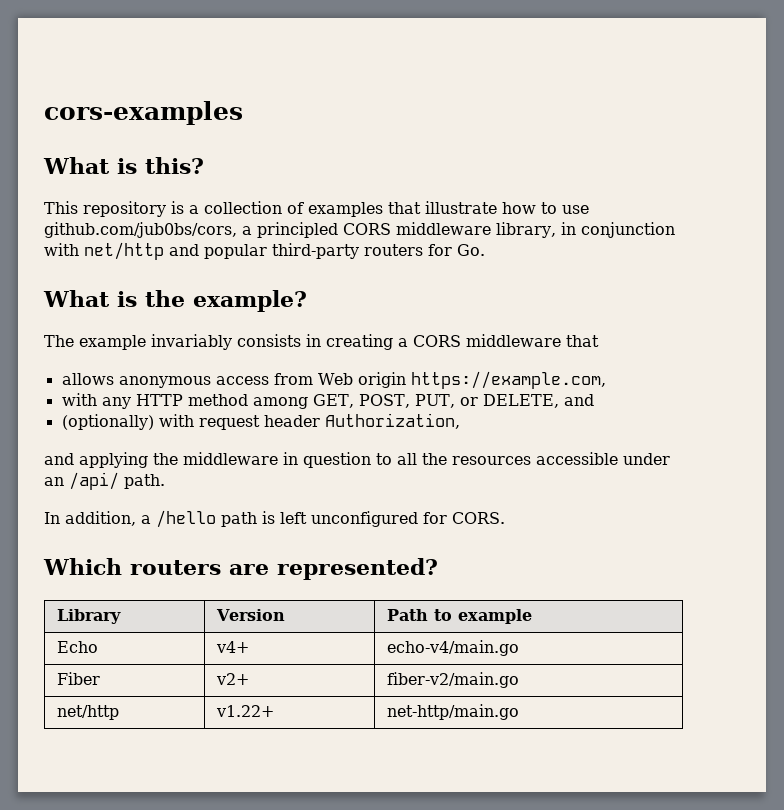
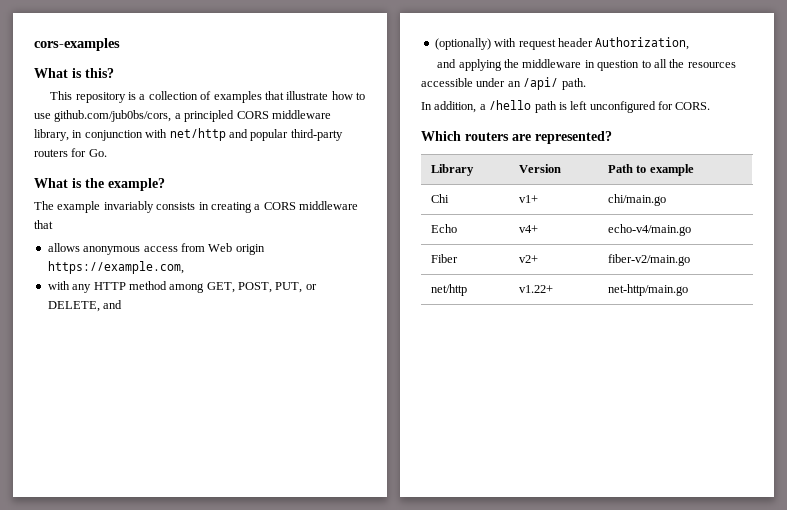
(532, 616) none -> [430,194,449,203] [518,195,538,203] [607,194,666,206] // Chi | v1+ | chi/main.go

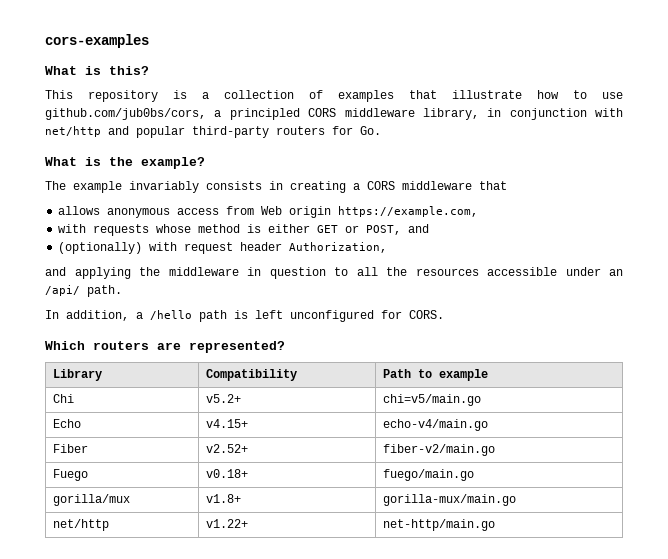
[72,281,317,293] [47,301,100,312] any HTTP method among GET, POST, PUT, or DELETE, -> [93,224,402,236] requests whose method is either GET or POST,
[518,164,561,173] Version -> [205,369,297,381] Compatibility
[518,195,538,203] [607,194,666,206] v1+ | chi/main.go -> [205,394,241,403] [382,394,481,406] v5.2+ | chi=v5/main.go
[518,225,538,233] v4+ -> [205,419,248,428] v4.15+
[518,255,538,263] v2+ -> [205,444,248,453] v2.52+
(690, 260) none -> [52,469,88,481] [205,469,248,478] [382,469,474,481] [52,494,130,506] [205,494,241,503] [382,494,516,506] // Fuego | v0.18+ | fuego/main.go // gorilla/mux | v1.8+ | gorilla-mux/main.go

